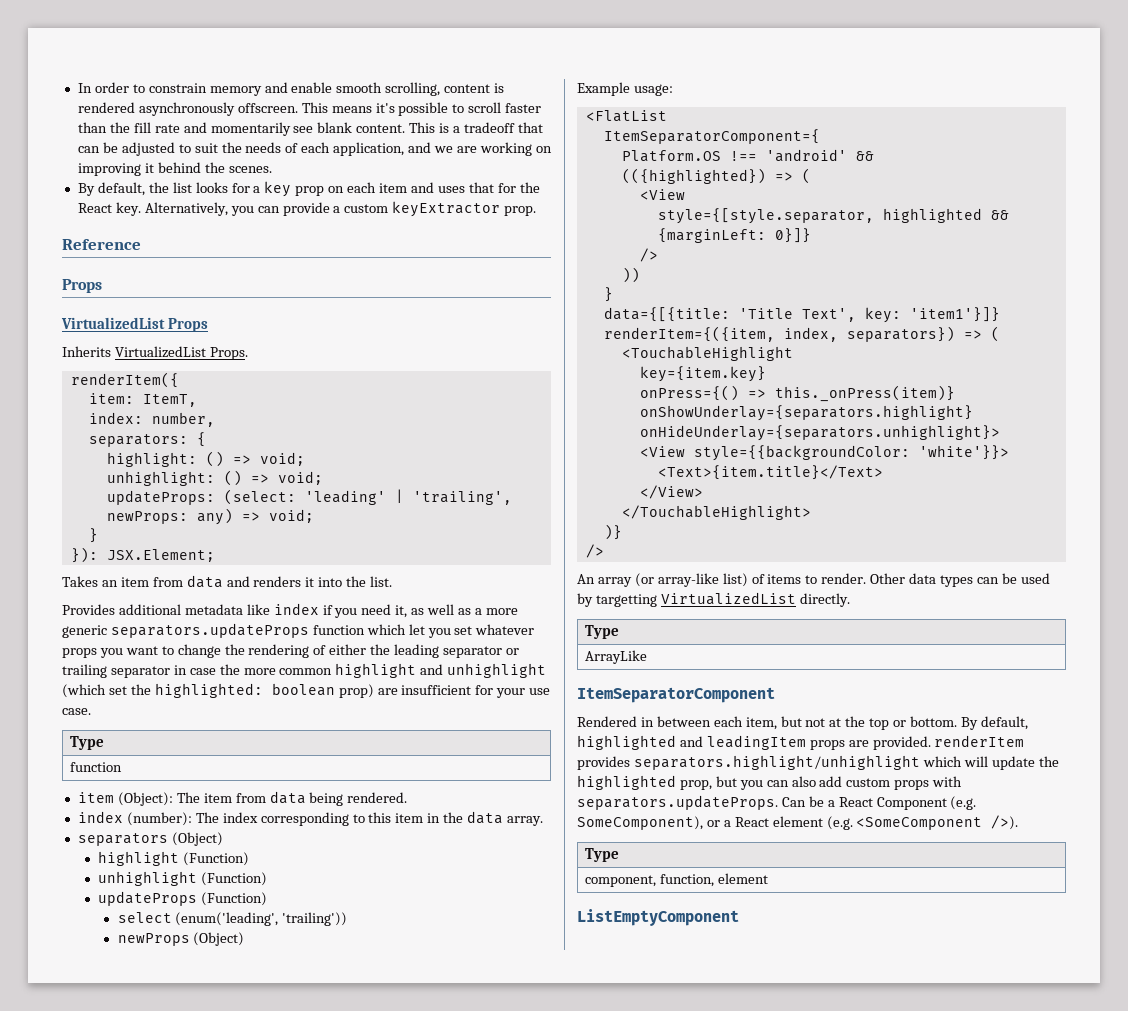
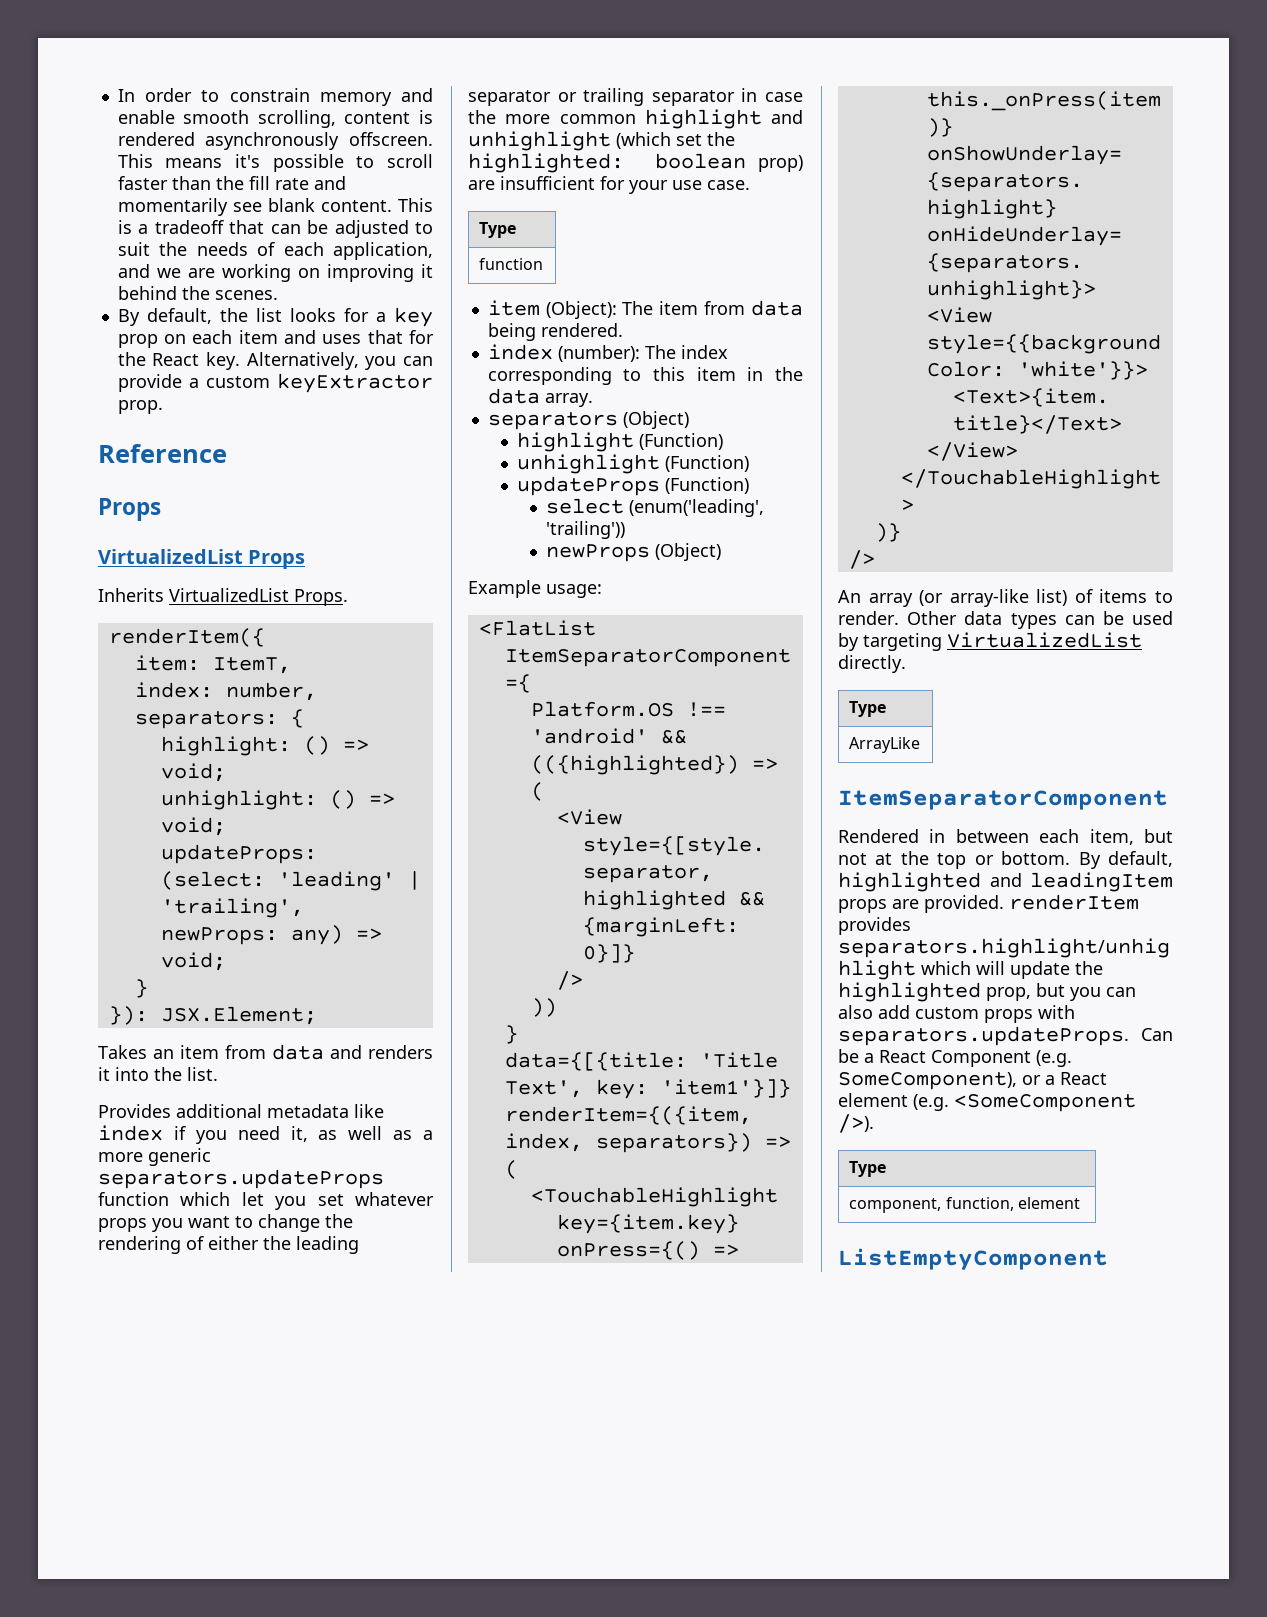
[595,594,657,607] targetting -> [863,633,942,651] targeting

